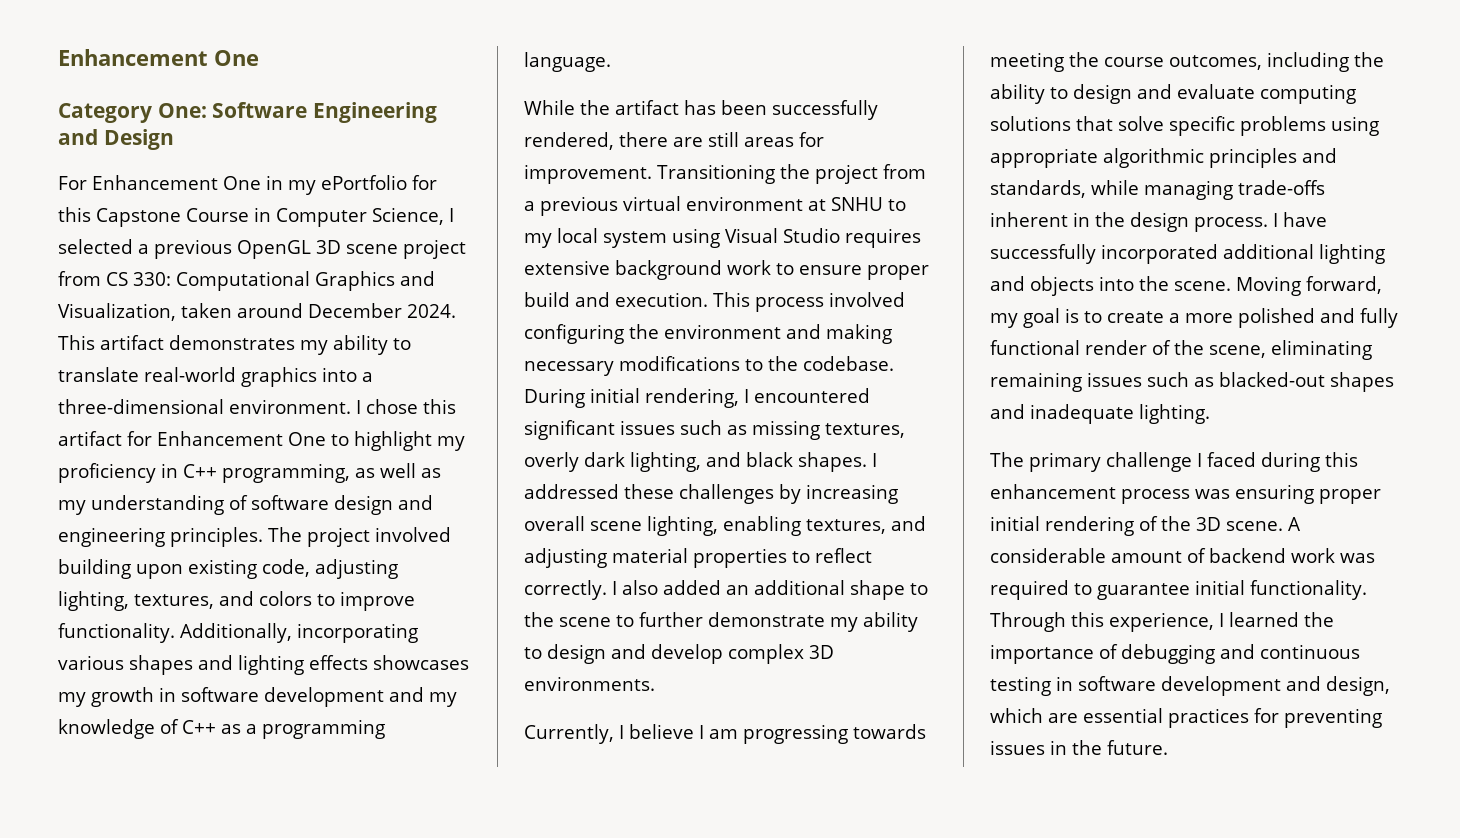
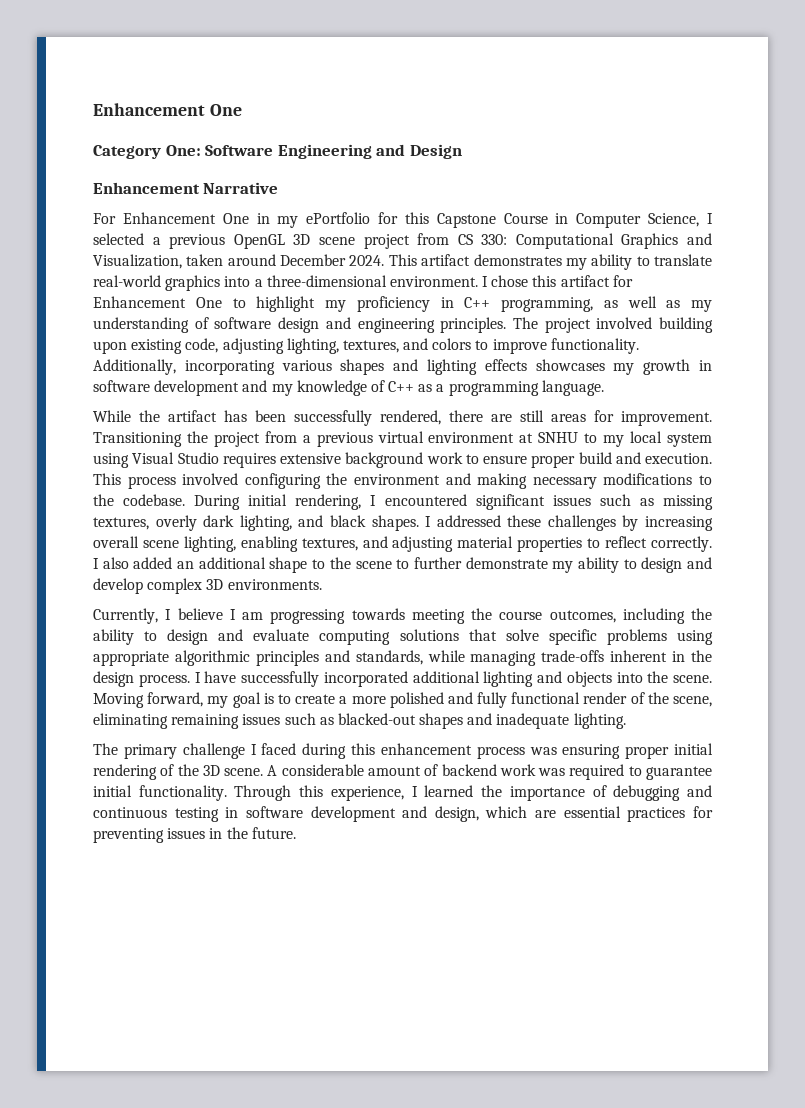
(174, 139) none -> [93,182,279,194] // Enhancement Narrative

